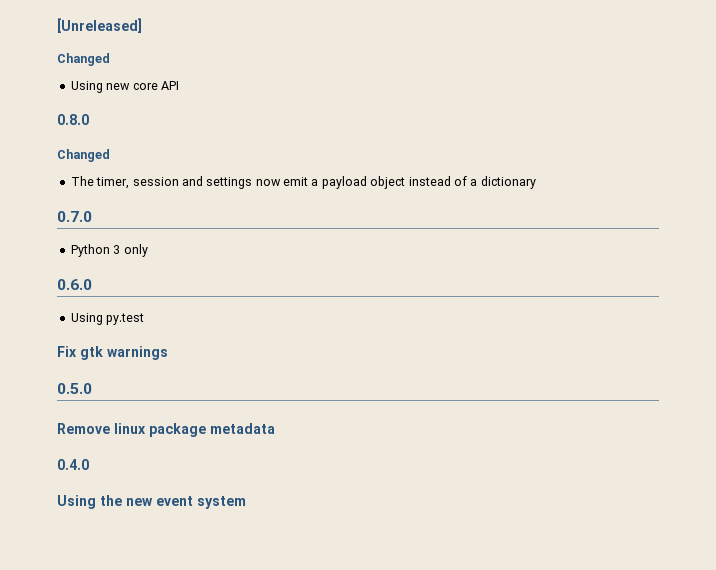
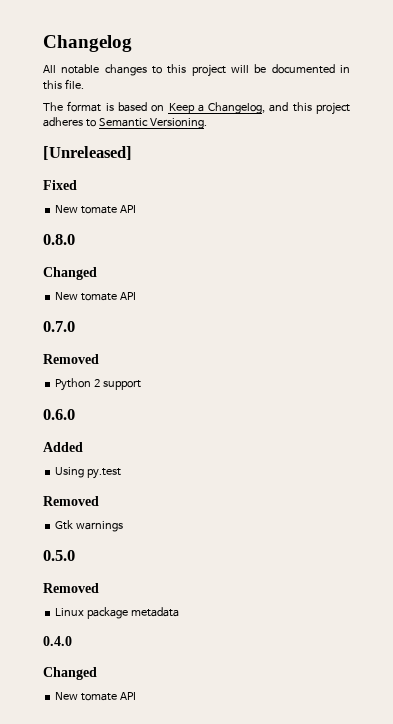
[57,18,142,33] [57,53,110,66] [70,81,179,93] [57,114,89,125] [57,149,110,162] [70,176,536,189] [Unreleased] // Changed // Using new core API // 0.8.0 // Changed // The timer, session and settings now emit a payload object instead of a dictionary -> [43,35,132,52] [43,64,350,77] [43,79,84,90] [43,101,351,115] [43,117,207,129] [43,146,132,160] [43,180,77,190] [55,205,137,214] [43,234,75,245] [43,267,97,280] [55,292,137,301] Changelog // All notable changes to this project will be documented in this file. // The format is based on Keep a Changelog, and this project adheres to Semantic Versioning. // [Unreleased] // Fixed // New tomate API // 0.8.0 // Changed // New tomate API
(92, 216) none -> [43,354,99,364] // Removed
[113,244,148,257] 3 only -> [94,379,142,390] 2 support
(92, 284) none -> [43,442,83,452] // Added
[57,346,103,360] Fix gtk -> [43,496,99,506] [55,520,74,530] Removed // Gtk
[57,423,146,434] Remove linux -> [43,583,99,593] [55,608,85,616] Removed // Linux
[57,495,246,509] Using the new event system -> [43,667,97,680] [55,692,137,701] Changed // New tomate API

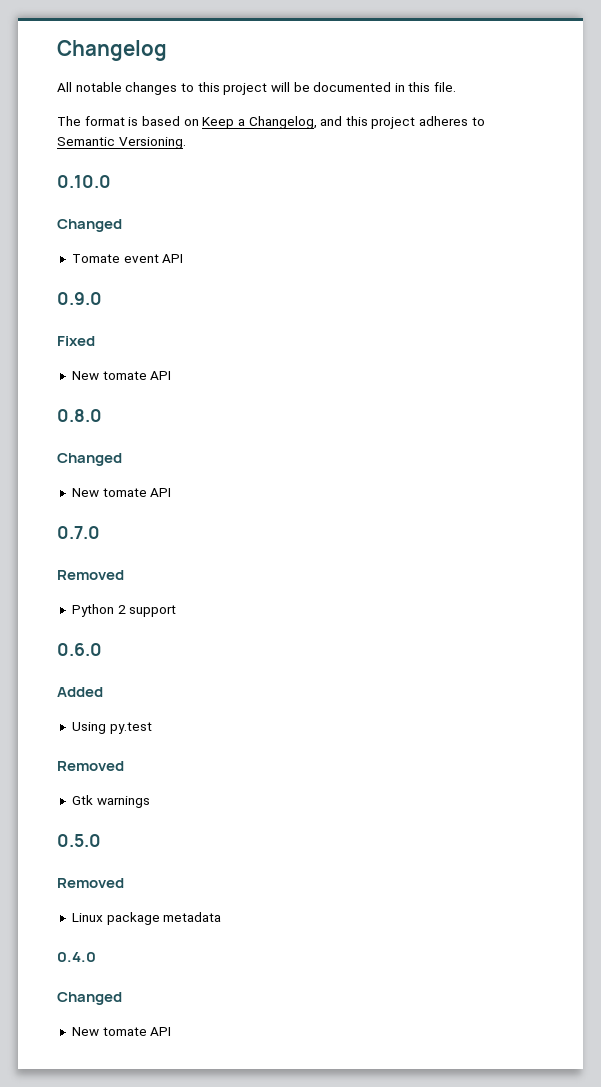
[43,146,132,160] [Unreleased] -> [57,175,111,188] [57,219,122,232] [71,254,184,263] [57,292,102,305] 0.10.0 // Changed // Tomate event API // 0.9.0

